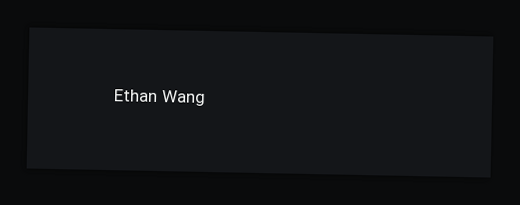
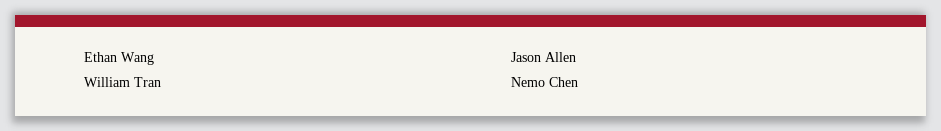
(206, 98) none -> [84,77,161,87] [511,52,576,62] [511,77,578,87] // William Tran // Jason Allen // Nemo Chen

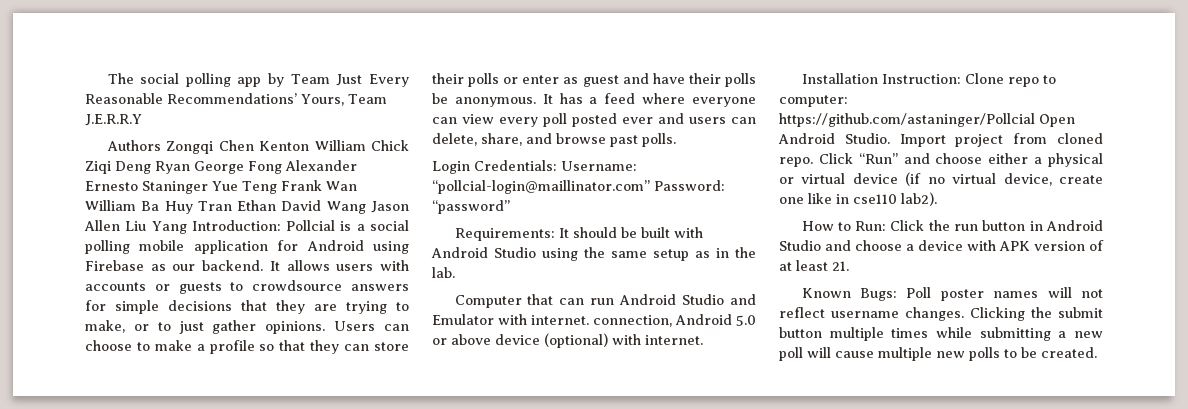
[84,52,117,62] Ethan -> [107,73,409,87] [85,93,387,106] [85,114,142,126] [106,140,409,154] [85,160,357,174] [85,180,357,194] [85,200,322,214] The social polling app by Team Just Every Reasonable Recommendations’ Yours, Team J.E.R.R.Y // Authors Zongqi Chen Kenton William Chick Ziqi Deng Ryan George Fong Alexander Ernesto Staninger Yue Teng Frank Wan William Ba Huy Tran Ethan David
[84,77,161,87] // William Tran // -> (366, 207) none
[511,77,578,87] // Nemo Chen -> [125,220,409,234] [85,240,409,254] [85,260,409,271] [85,280,410,294] [85,300,409,314] [85,320,409,334] [85,340,409,354] [432,73,756,87] [432,93,756,107] [432,113,756,127] [432,133,676,147] [432,160,637,174] [432,180,725,194] [432,200,510,214] [454,227,703,241] [431,247,756,261] [432,267,455,278] [454,294,756,308] [432,314,756,327] [432,333,703,348] [801,73,1056,87] [779,95,848,107] [779,113,1075,127] [778,133,1103,147] [779,153,1103,167] [779,172,1103,186] [779,192,937,206] [801,220,1103,231] [779,240,1104,251] [779,260,849,271] [801,287,1103,301] [779,307,1103,321] [779,327,1103,341] [779,347,1097,361] Liu Yang Introduction: Pollcial is a social polling mobile application for Android using Firebase as our backend. It allows users with accounts or guests to crowdsource answers for simple decisions that they are trying to make, or to just gather opinions. Users can choose to make a profile so that they can store their polls or enter as guest and have their polls be anonymous. It has a feed where everyone can view every poll posted ever and users can delete, share, and browse past polls. // Login Credentials: Username: “pollcial-login@maillinator.com” Password: “password” // Requirements: It should be built with Android Studio using the same setup as in the lab. // Computer that can run Android Studio and Emulator with internet. connection, Android 5.0 or above device (optional) with internet. // Installation Instruction: Clone repo to computer: https://github.com/astaninger/Pollcial Open Android Studio. Import project from cloned repo. Click “Run” and choose either a physical or virtual device (if no virtual device, create one like in cse110 lab2). // How to Run: Click the run button in Android Studio and choose a device with APK version of at least 21. // Known Bugs: Poll poster names will not reflect username changes. Clicking the submit button multiple times while submitting a new poll will cause multiple new polls to be created.

